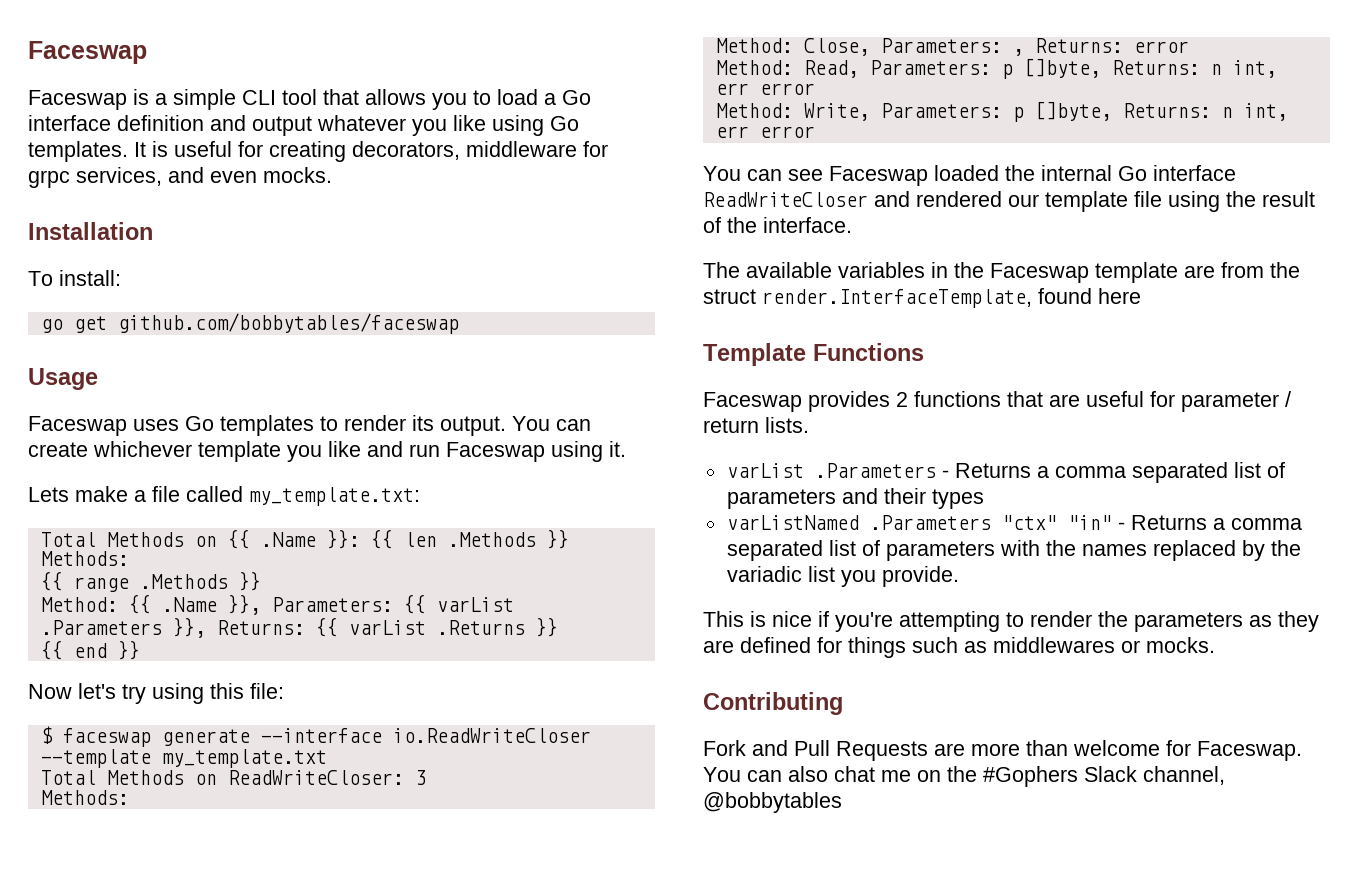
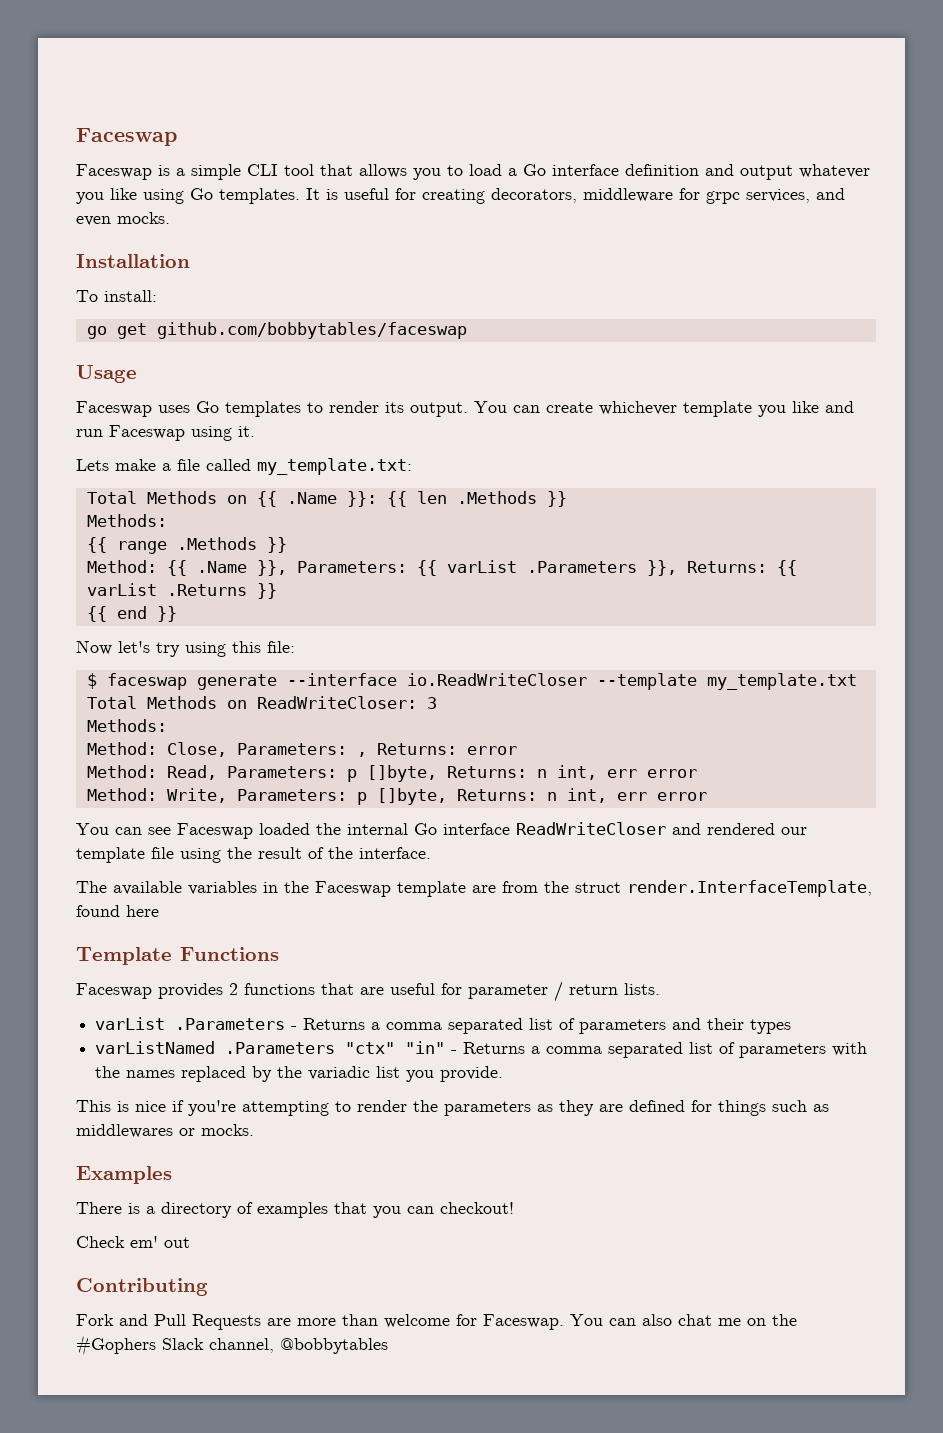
(1215, 645) none -> [76,1166,172,1184] [76,1202,514,1218] [76,1236,190,1248] // Examples // There is a directory of examples that you can checkout! // Check em' out

